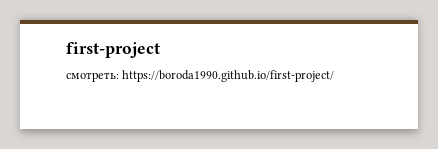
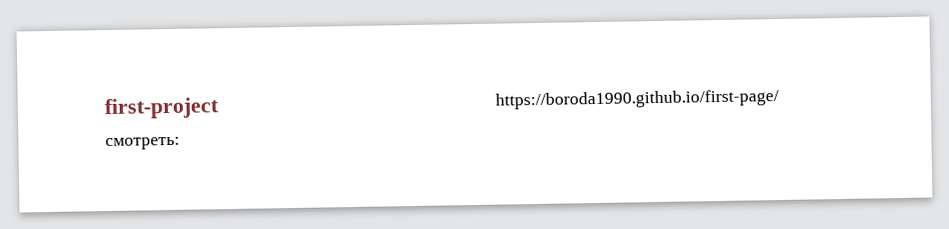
[122,70,335,82] https://boroda1990.github.io/first-project/ -> [495,89,779,110] https://boroda1990.github.io/first-page/

